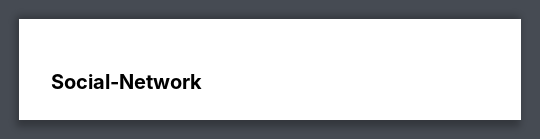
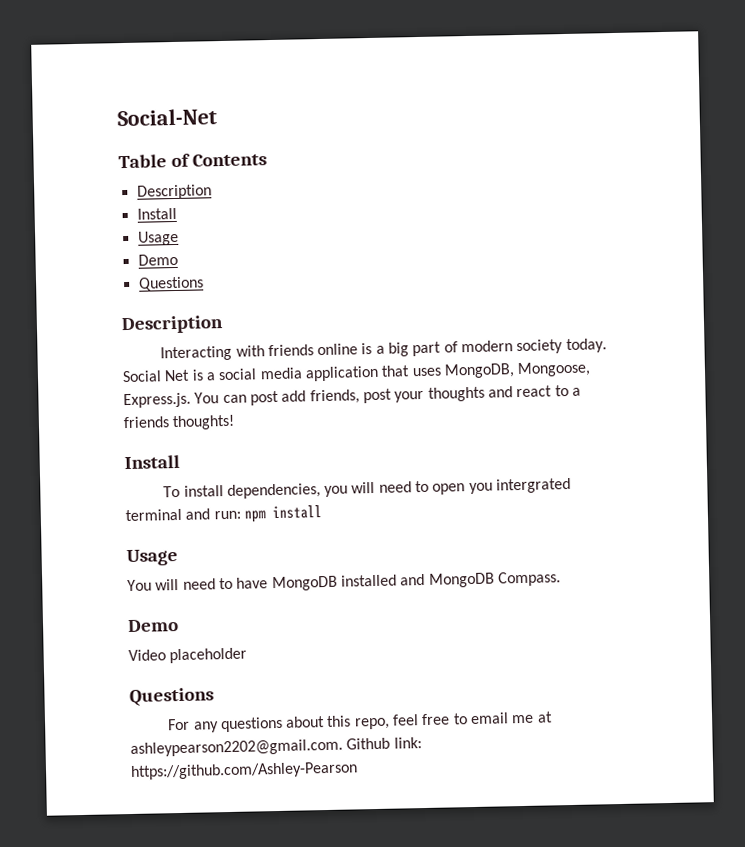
[51,74,202,89] Social-Network -> [117,108,217,127] [118,153,268,169] [136,184,212,200] [136,207,177,220] [137,230,179,246] [137,253,178,266] [137,276,204,291] [121,315,224,335] [160,338,607,362] [122,361,592,383] [123,384,581,409] [123,414,236,431] [124,454,180,470] [163,477,572,499] [125,505,322,523] [126,549,178,567] [127,571,561,592] [127,619,179,633] [128,647,248,664] [129,687,214,707] [167,711,553,733] [130,737,422,758] [130,761,358,781] Social-Net // Table of Contents // Description // Install // Usage // Demo // Questions // Description // Interacting with friends online is a big part of modern society today. Social Net is a social media application that uses MongoDB, Mongoose, Express.js. You can post add friends, post your thoughts and react to a friends thoughts! // Install // To install dependencies, you will need to open you intergrated terminal and run: npm install // Usage // You will need to have MongoDB installed and MongoDB Compass. // Demo // Video placeholder // Questions // For any questions about this repo, feel free to email me at ashleypearson2202@gmail.com. Github link: https://github.com/Ashley-Pearson

